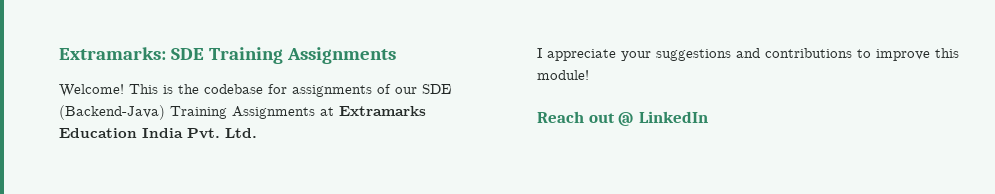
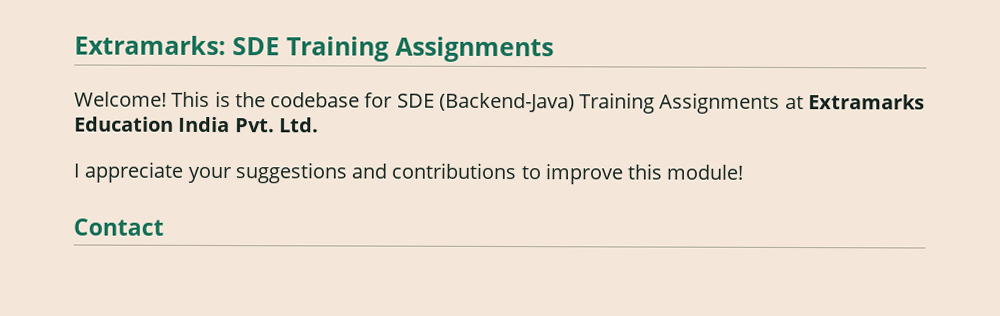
[292,84,417,97] assignments of our -> (393, 100) none
[537,111,708,126] Reach out @ LinkedIn -> [73,218,164,236] Contact

